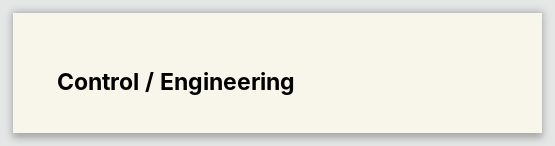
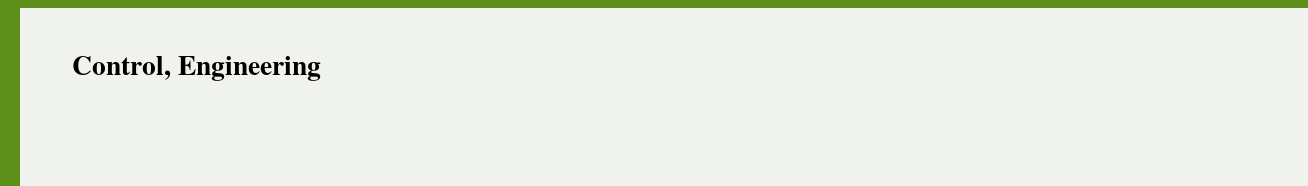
[57,72,155,93] Control / -> [72,56,171,80] Control,

